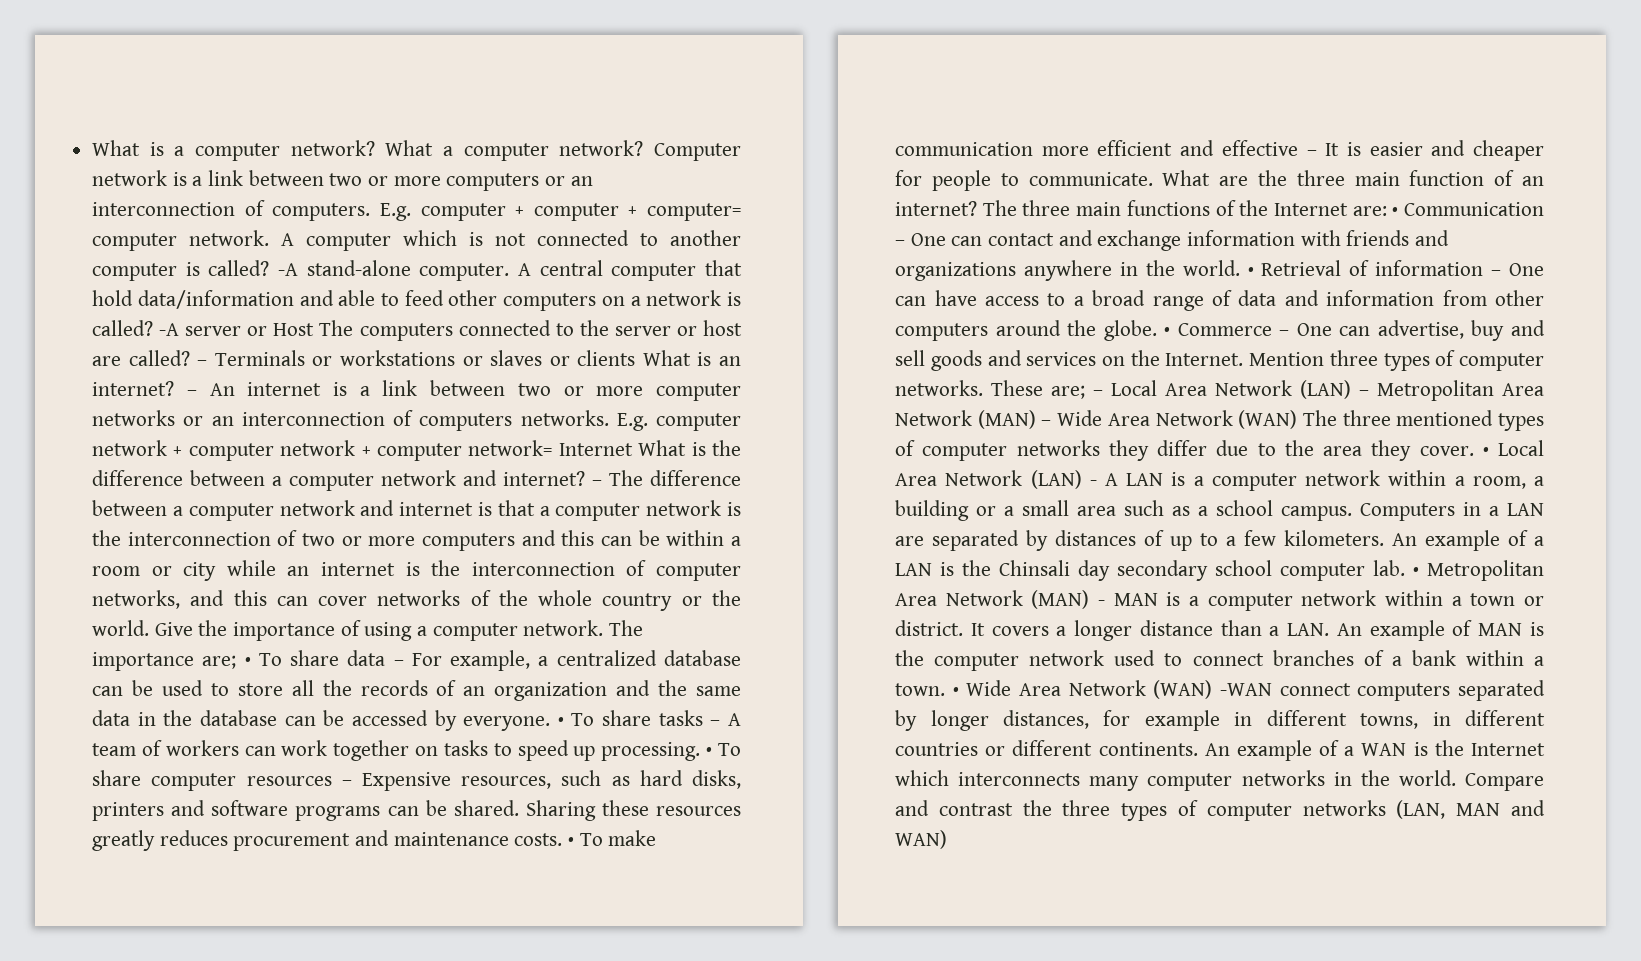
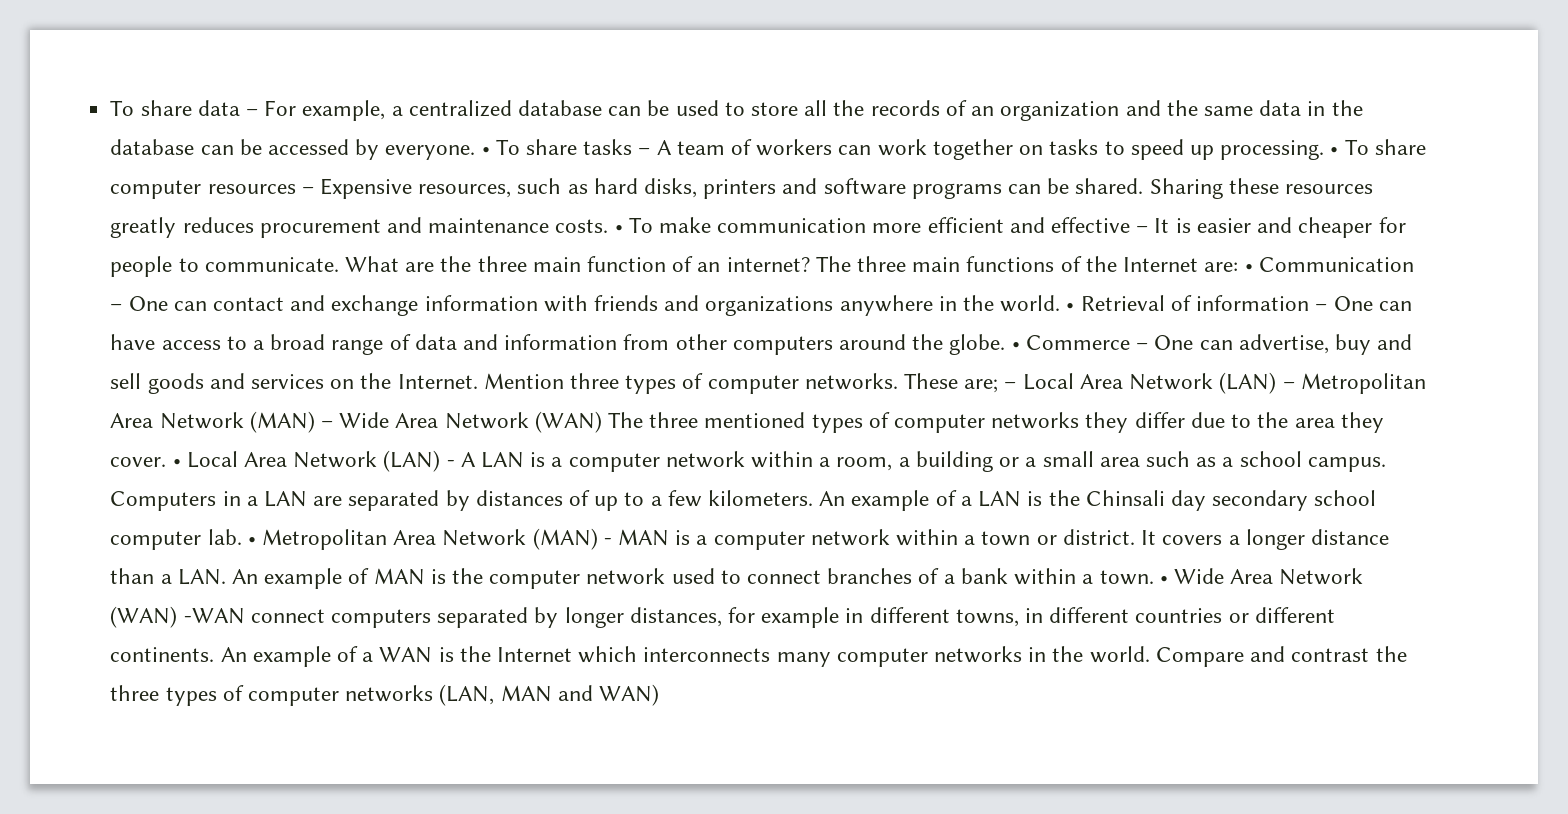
[92,140,741,161] [92,170,593,191] [92,200,741,221] [92,230,741,251] [92,260,742,281] [92,290,741,311] [92,320,742,341] [92,350,741,366] [92,380,741,401] [92,410,741,431] [92,440,741,461] [92,470,742,491] [92,500,741,521] [92,530,741,551] [92,560,741,581] [92,590,741,611] [92,620,644,641] [92,652,251,671] What is a computer network? What a computer network? Computer network is a link between two or more computers or an interconnection of computers. E.g. computer + computer + computer= computer network. A computer which is not connected to another computer is called? -A stand-alone computer. A central computer that hold data/information and able to feed other computers on a network is called? -A server or Host The computers connected to the server or host are called? – Terminals or workstations or slaves or clients What is an internet? – An internet is a link between two or more computer networks or an interconnection of computers networks. E.g. computer network + computer network + computer network= Internet What is the difference between a computer network and internet? – The difference between a computer network and internet is that a computer network is the interconnection of two or more computers and this can be within a room or city while an internet is the interconnection of computer networks, and this can cover networks of the whole country or the world. Give the importance of using a computer network. The importance are; • -> (110, 108) none

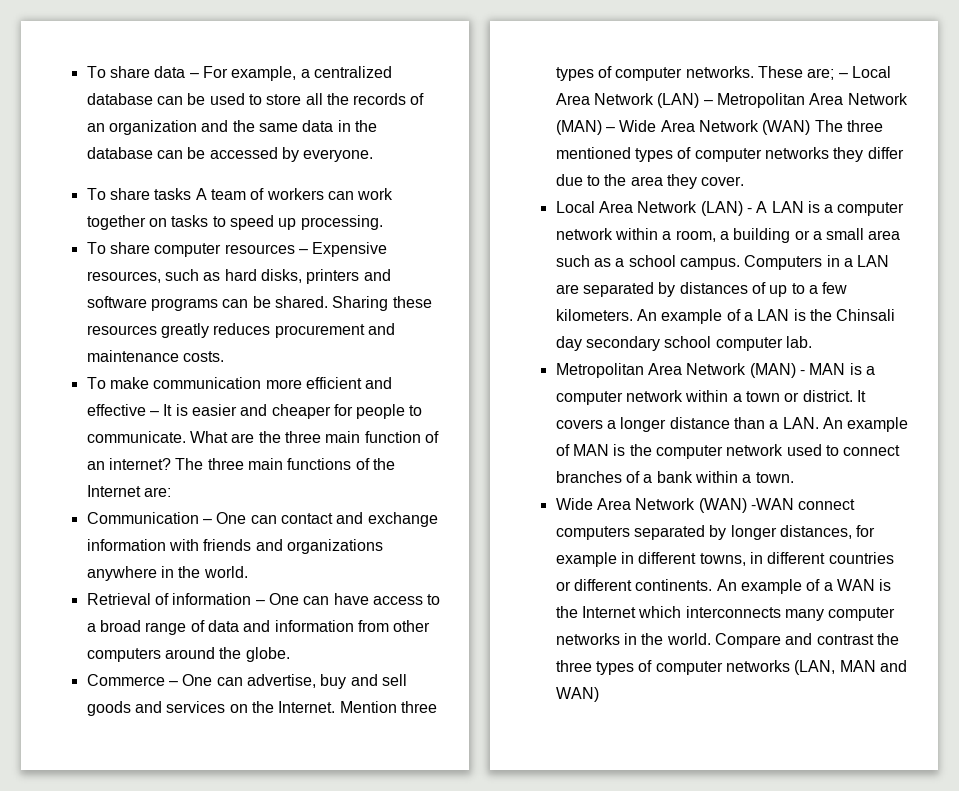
[481,147,490,155] • -> (374, 155) //
[638,148,651,155] – -> (192, 194) none
[1330,147,1339,155] • -> (383, 222) //
[614,225,623,233] • -> (224, 356) //
[1244,264,1253,272] • -> (171, 492) //
[1066,303,1075,311] • -> (248, 572) //
[1011,342,1020,350] • -> (290, 654) //
[172,459,181,467] • -> (745, 181) //
[247,537,256,545] • -> (812, 342) //
[1159,576,1168,584] • -> (794, 477) //

